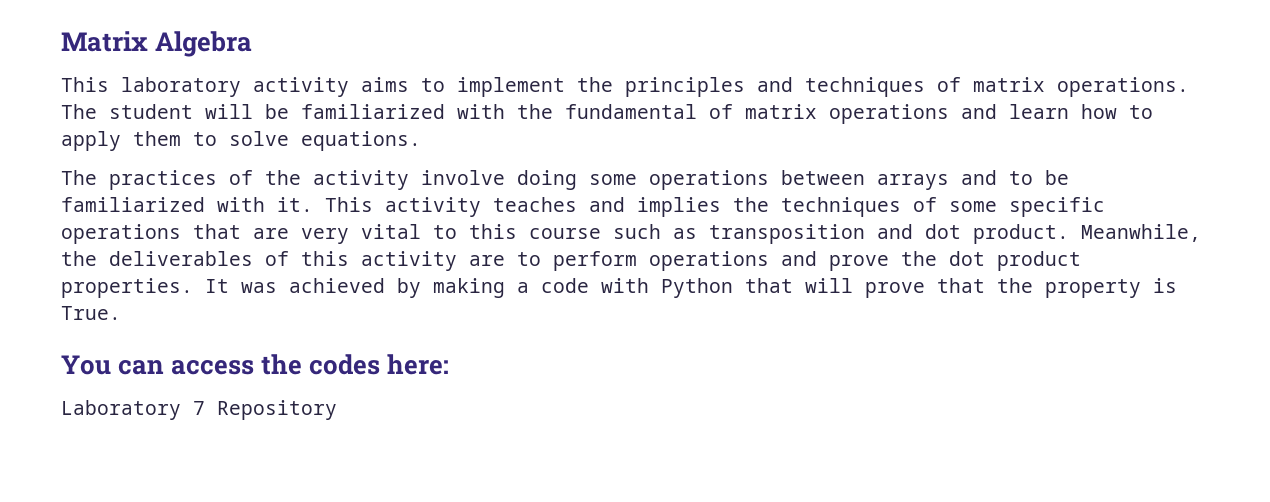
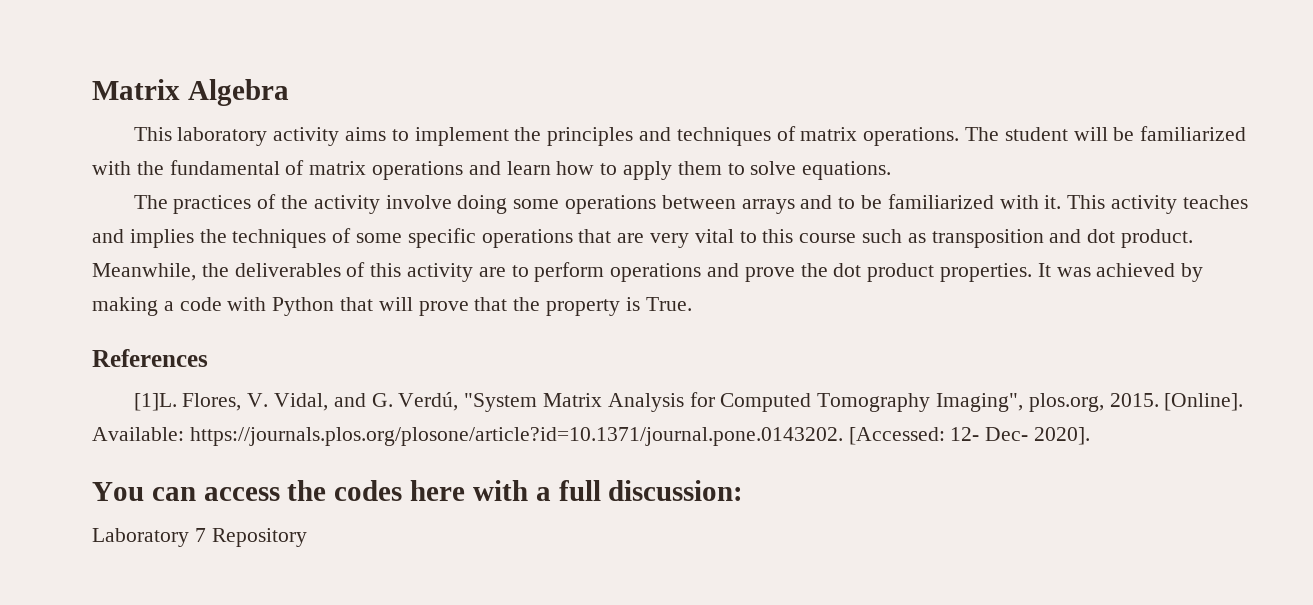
(121, 313) none -> [92,349,208,367] [133,392,1244,412] [92,427,1091,446] // References // [1]L. Flores, V. Vidal, and G. Verdú, "System Matrix Analysis for Computed Tomography Imaging", plos.org, 2015. [Online]. Available: https://journals.plos.org/plosone/article?id=10.1371/journal.pone.0143202. [Accessed: 12- Dec- 2020].
[387,354,450,375] here: -> [410,480,744,501] here with a full discussion:

